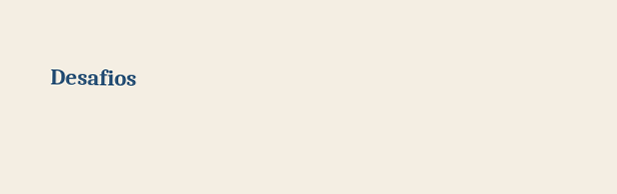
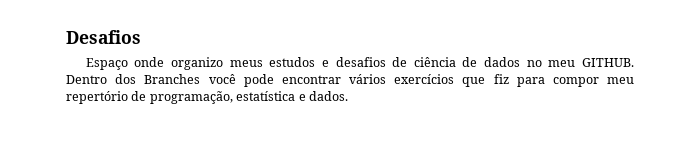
(137, 77) none -> [85,57,635,70] [66,74,635,87] [66,91,348,104] // Espaço onde organizo meus estudos e desafios de ciência de dados no meu GITHUB. Dentro dos Branches você pode encontrar vários exercícios que fiz para compor meu repertório de programação, estatística e dados.

